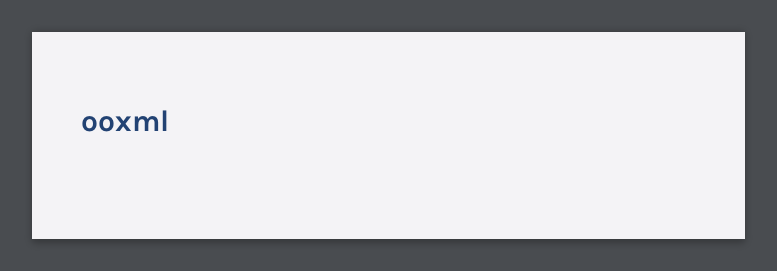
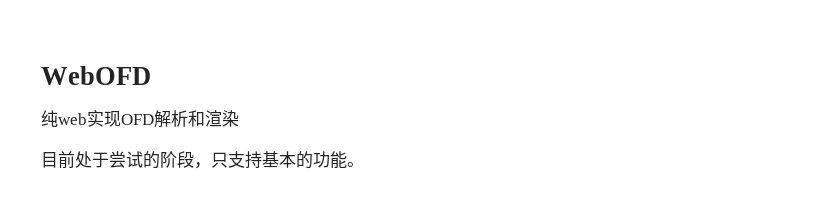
[81,110,169,132] ooxml -> [41,66,151,85] [41,110,239,128] [41,151,364,169] WebOFD // 纯web实现OFD解析和渲染 // 目前处于尝试的阶段，只支持基本的功能。

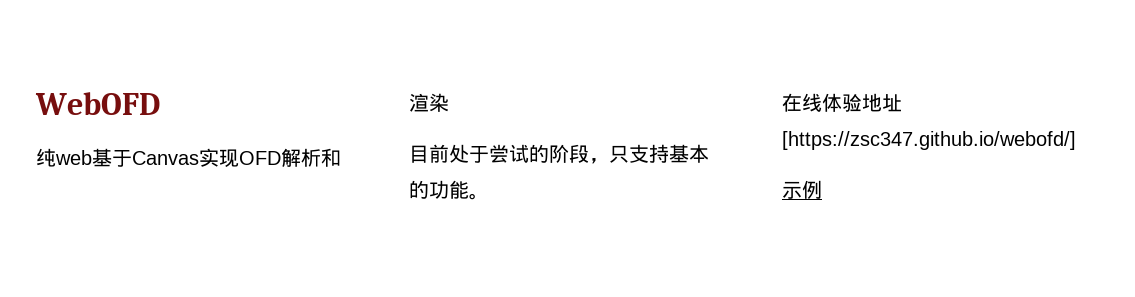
(87, 119) none -> [92,148,199,167] 基于Canvas
(364, 164) none -> [782,93,902,112] [782,131,1076,150] [782,180,822,199] // 在线体验地址[https://zsc347.github.io/webofd/] // 示例

